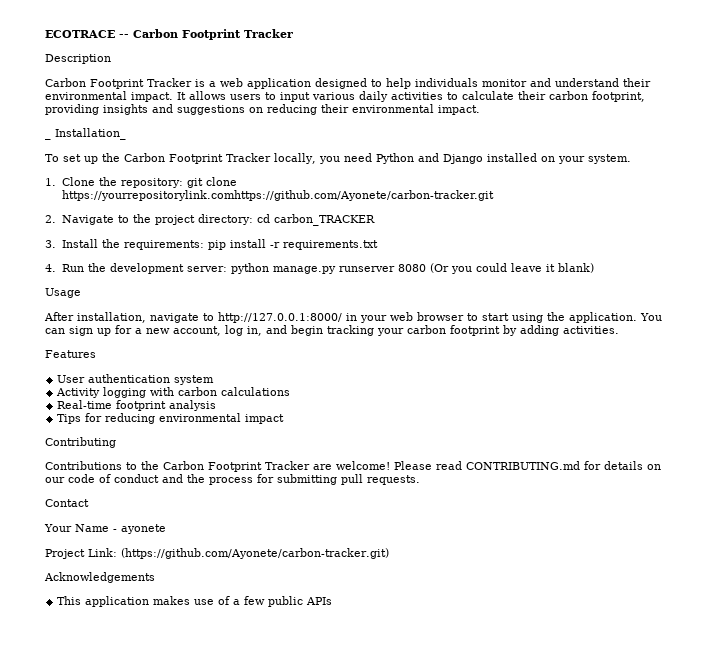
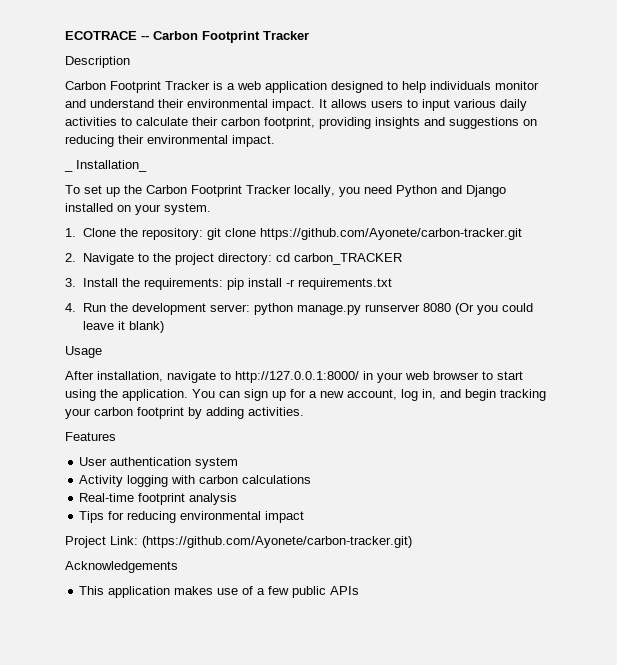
[61,190,495,201] https://yourrepositorylink.comhttps://github.com/Ayonete/carbon-tracker.git -> [259,228,522,240] https://github.com/Ayonete/carbon-tracker.git
[45,437,116,448] [45,461,661,472] [45,474,420,485] [45,499,89,507] [44,524,166,534] // Contributing // Contributions to the Carbon Footprint Tracker are welcome! Please read CONTRIBUTING.md for details on our code of conduct and the process for submitting pull requests. // Contact // Your Name - ayonete -> (305, 517) none

